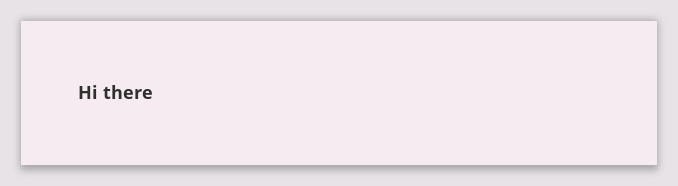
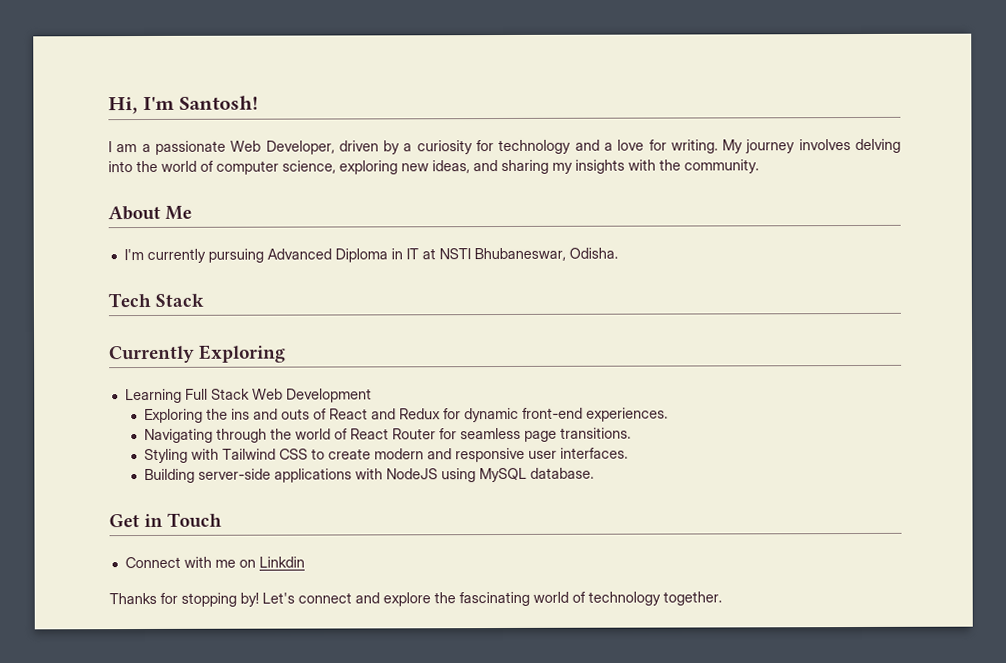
[78,85,153,99] Hi there -> [108,95,259,115] [108,138,901,155] [108,159,759,175] [108,205,193,221] [123,247,618,263] [108,292,205,308] [109,344,287,364] [124,388,372,404] [143,407,668,424] [143,427,631,444] [143,447,628,464] [143,467,594,484] [109,512,223,528] [124,556,305,569] [109,591,722,607] Hi, I'm Santosh! // I am a passionate Web Developer, driven by a curiosity for technology and a love for writing. My journey involves delving into the world of computer science, exploring new ideas, and sharing my insights with the community. // About Me // I'm currently pursuing Advanced Diploma in IT at NSTI Bhubaneswar, Odisha. // Tech Stack // Currently Exploring // Learning Full Stack Web Development // Exploring the ins and outs of React and Redux for dynamic front-end experiences. // Navigating through the world of React Router for seamless page transitions. // Styling with Tailwind CSS to create modern and responsive user interfaces. // Building server-side applications with NodeJS using MySQL database. // Get in Touch // Connect with me on Linkdin // Thanks for stopping by! Let's connect and explore the fascinating world of technology together.

